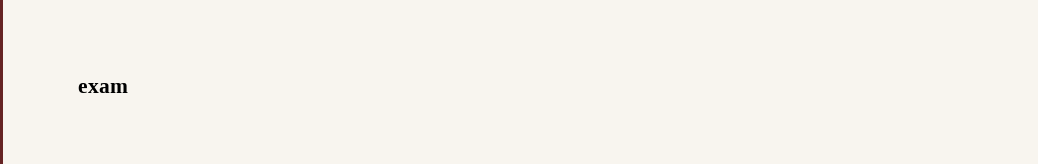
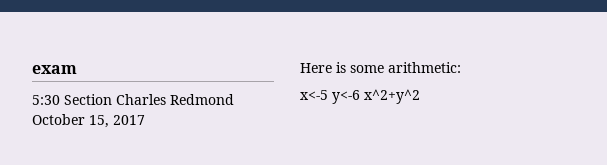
(128, 88) none -> [32,94,234,105] [32,114,145,128] [300,62,461,73] [300,89,420,104] // 5:30 Section Charles Redmond October 15, 2017 // Here is some arithmetic: // x<-5 y<-6 x^2+y^2

